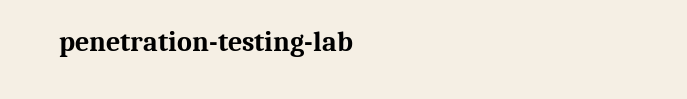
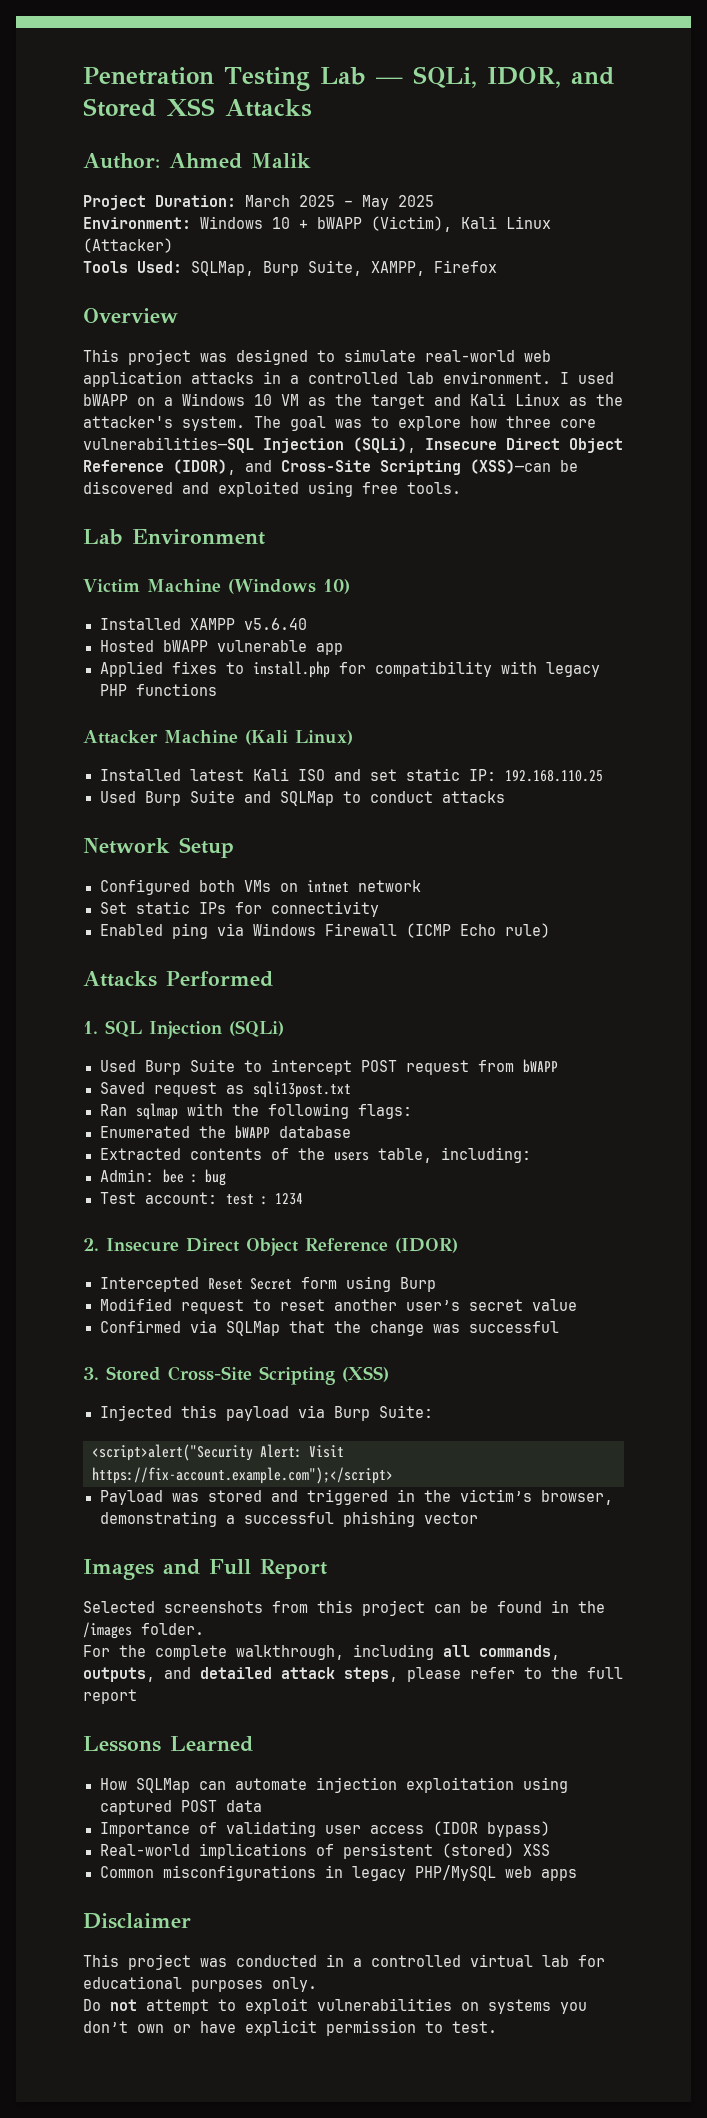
[59,31,353,57] penetration-testing-lab -> [83,66,615,91] [83,98,312,117] [83,153,311,169] [83,195,434,210] [83,216,551,232] [83,238,173,253] [83,260,497,276] [83,308,178,323] [83,349,551,365] [83,371,614,387] [83,393,623,409] [83,416,596,431] [83,437,623,453] [83,459,578,475] [83,481,461,497] [83,529,265,545] [83,579,350,594] [99,618,307,630] [99,640,343,655] [99,661,600,678] [99,683,217,696] [83,730,353,745] [99,768,603,782] [99,790,505,806] [83,837,234,858] [99,879,421,895] [99,901,379,917] [99,923,550,939] [83,971,273,987] [83,1020,284,1039] [99,1059,558,1075] [99,1081,351,1098] [99,1103,412,1120] [99,1125,351,1139] [99,1147,531,1163] [99,1169,226,1186] [99,1192,303,1205] [83,1238,458,1256] [99,1276,436,1292] [99,1298,577,1314] [99,1320,559,1336] [83,1366,389,1385] [99,1405,433,1421] [92,1444,344,1461] [92,1467,393,1484] [99,1489,613,1505] [99,1511,478,1527] [83,1559,327,1580] [83,1600,605,1616] [83,1622,204,1639] [83,1644,560,1660] [83,1667,623,1682] [83,1689,137,1704] [83,1736,253,1752] [99,1777,568,1793] [99,1800,262,1815] [99,1821,550,1837] [99,1843,550,1859] [99,1865,577,1881] [83,1913,191,1929] [83,1954,605,1970] [83,1976,317,1992] [83,1998,587,2014] [83,2020,497,2036] Penetration Testing Lab — SQLi, IDOR, and Stored XSS Attacks // Author: Ahmed Malik // Project Duration: March 2025 – May 2025 // Environment: Windows 10 + bWAPP (Victim), Kali Linux (Attacker) // Tools Used: SQLMap, Burp Suite, XAMPP, Firefox // Overview // This project was designed to simulate real-world web application attacks in a controlled lab environment. I used bWAPP on a Windows 10 VM as the target and Kali Linux as the attacker's system. The goal was to explore how three core vulnerabilities—SQL Injection (SQLi), Insecure Direct Object Reference (IDOR), and Cross-Site Scripting (XSS)—can be discovered and exploited using free tools. // Lab Environment // Victim Machine (Windows 10) // Installed XAMPP v5.6.40 // Hosted bWAPP vulnerable app // Applied fixes to install.php for compatibility with legacy PHP functions // Attacker Machine (Kali Linux) // Installed latest Kali ISO and set static IP: 192.168.110.25 // Used Burp Suite and SQLMap to conduct attacks // Network Setup // Configured both VMs on intnet network // Set static IPs for connectivity // Enabled ping via Windows Firewall (ICMP Echo rule) // Attacks Performed // 1. SQL Injection (SQLi) // Used Burp Suite to intercept POST request from bWAPP // Saved request as sqli13post.txt // Ran sqlmap with the following flags: // Enumerated the bWAPP database // Extracted contents of the users table, including: // Admin: bee : bug // Test account: test : 1234 // 2. Insecure Direct Object Reference (IDOR) // Intercepted Reset Secret form using Burp // Modified request to reset another user’s secret value // Confirmed via SQLMap that the change was successful // 3. Stored Cross-Site Scripting (XSS) // Injected this payload via Burp Suite: // <script>alert("Security Alert: Visit https://fix-account.example.com");</script> // Payload was stored and triggered in the victim’s browser, demonstrating a successful phishing vector // Images and Full Report // Selected screenshots from this project can be found in the /images folder. // For the complete walkthrough, including all commands, outputs, and detailed attack steps, please refer to the full report // Lessons Learned // How SQLMap can automate injection exploitation using captured POST data // Importance of validating user access (IDOR bypass) // Real-world implications of persistent (stored) XSS // Common misconfigurations in legacy PHP/MySQL web apps // Disclaimer // This project was conducted in a controlled virtual lab for educational purposes only. // Do not attempt to exploit vulnerabilities on systems you don’t own or have explicit permission to test.

